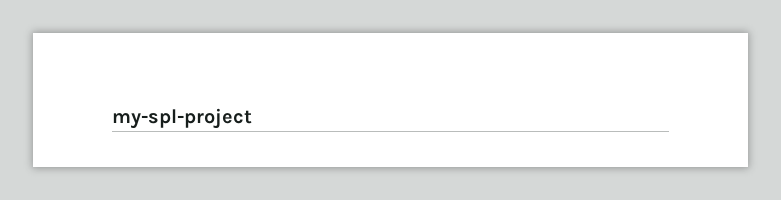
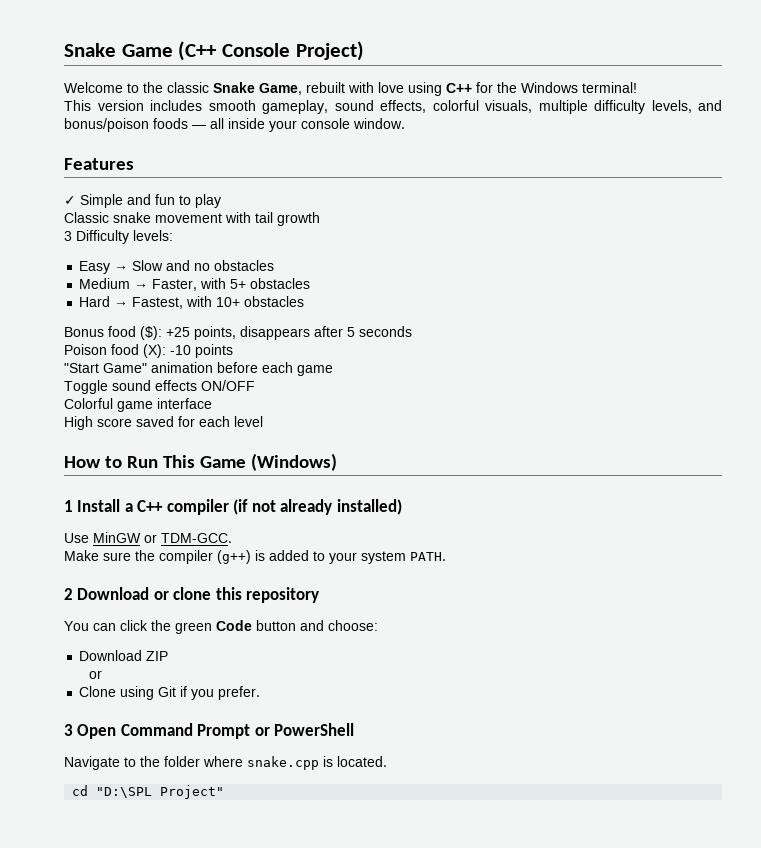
[112,108,252,129] my-spl-project -> [64,41,364,61] [64,82,637,96] [64,100,722,114] [64,118,405,132] [64,158,134,170] [64,194,221,208] [64,212,320,226] [64,230,173,244] [79,260,275,274] [79,278,311,291] [79,296,305,309] [64,326,412,340] [64,344,233,358] [64,362,333,376] [64,380,255,394] [64,398,212,412] [64,416,263,430] [64,453,337,471] [64,499,402,515] [64,532,232,543] [64,550,446,564] [64,587,320,603] [64,620,378,634] [79,650,169,661] [89,670,103,679] [79,686,261,700] [64,723,355,739] [64,756,387,770] [72,785,225,799] Snake Game (C++ Console Project) // Welcome to the classic Snake Game, rebuilt with love using C++ for the Windows terminal! // This version includes smooth gameplay, sound effects, colorful visuals, multiple difficulty levels, and bonus/poison foods — all inside your console window. // Features // ✓ Simple and fun to play // Classic snake movement with tail growth // 3 Difficulty levels: // Easy → Slow and no obstacles // Medium → Faster, with 5+ obstacles // Hard → Fastest, with 10+ obstacles // Bonus food ($): +25 points, disappears after 5 seconds // Poison food (X): -10 points // "Start Game" animation before each game // Toggle sound effects ON/OFF // Colorful game interface // High score saved for each level // How to Run This Game (Windows) // 1 Install a C++ compiler (if not already installed) // Use MinGW or TDM-GCC. // Make sure the compiler (g++) is added to your system PATH. // 2 Download or clone this repository // You can click the green Code button and choose: // Download ZIP // or // Clone using Git if you prefer. // 3 Open Command Prompt or PowerShell // Navigate to the folder where snake.cpp is located. // cd "D:\SPL Project"

